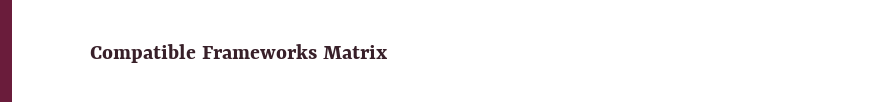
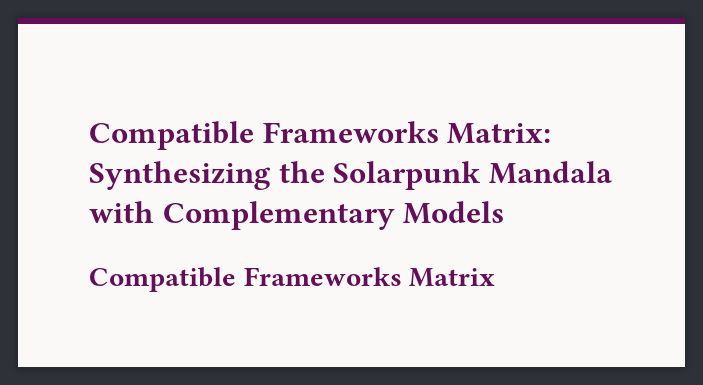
[90,44,318,63] Compatible Frameworks -> [89,121,552,150] [89,161,612,190] [89,201,505,230] [89,267,402,292] Compatible Frameworks Matrix: Synthesizing the Solarpunk Mandala with Complementary Models // Compatible Frameworks

